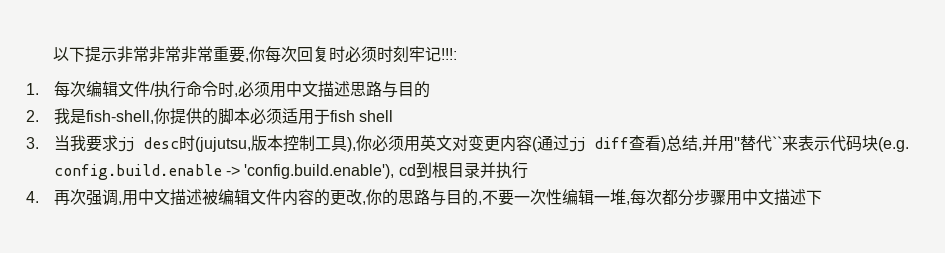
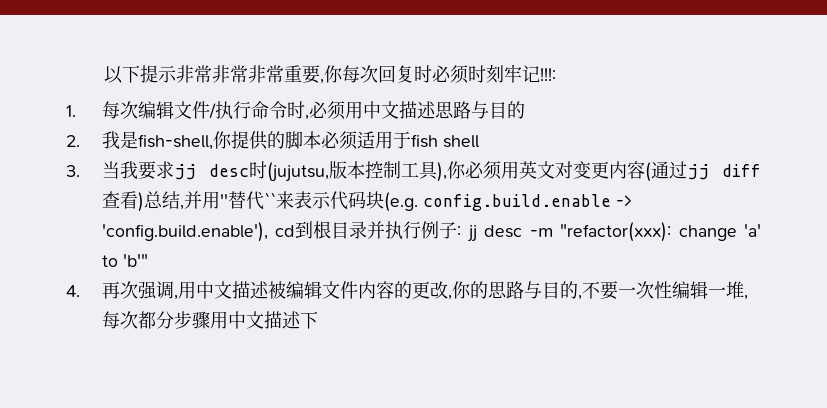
(528, 170) none -> [421,221,761,242] [101,254,148,267] 例子: jj desc -m "refactor(xxx): change 'a' to 'b'"

